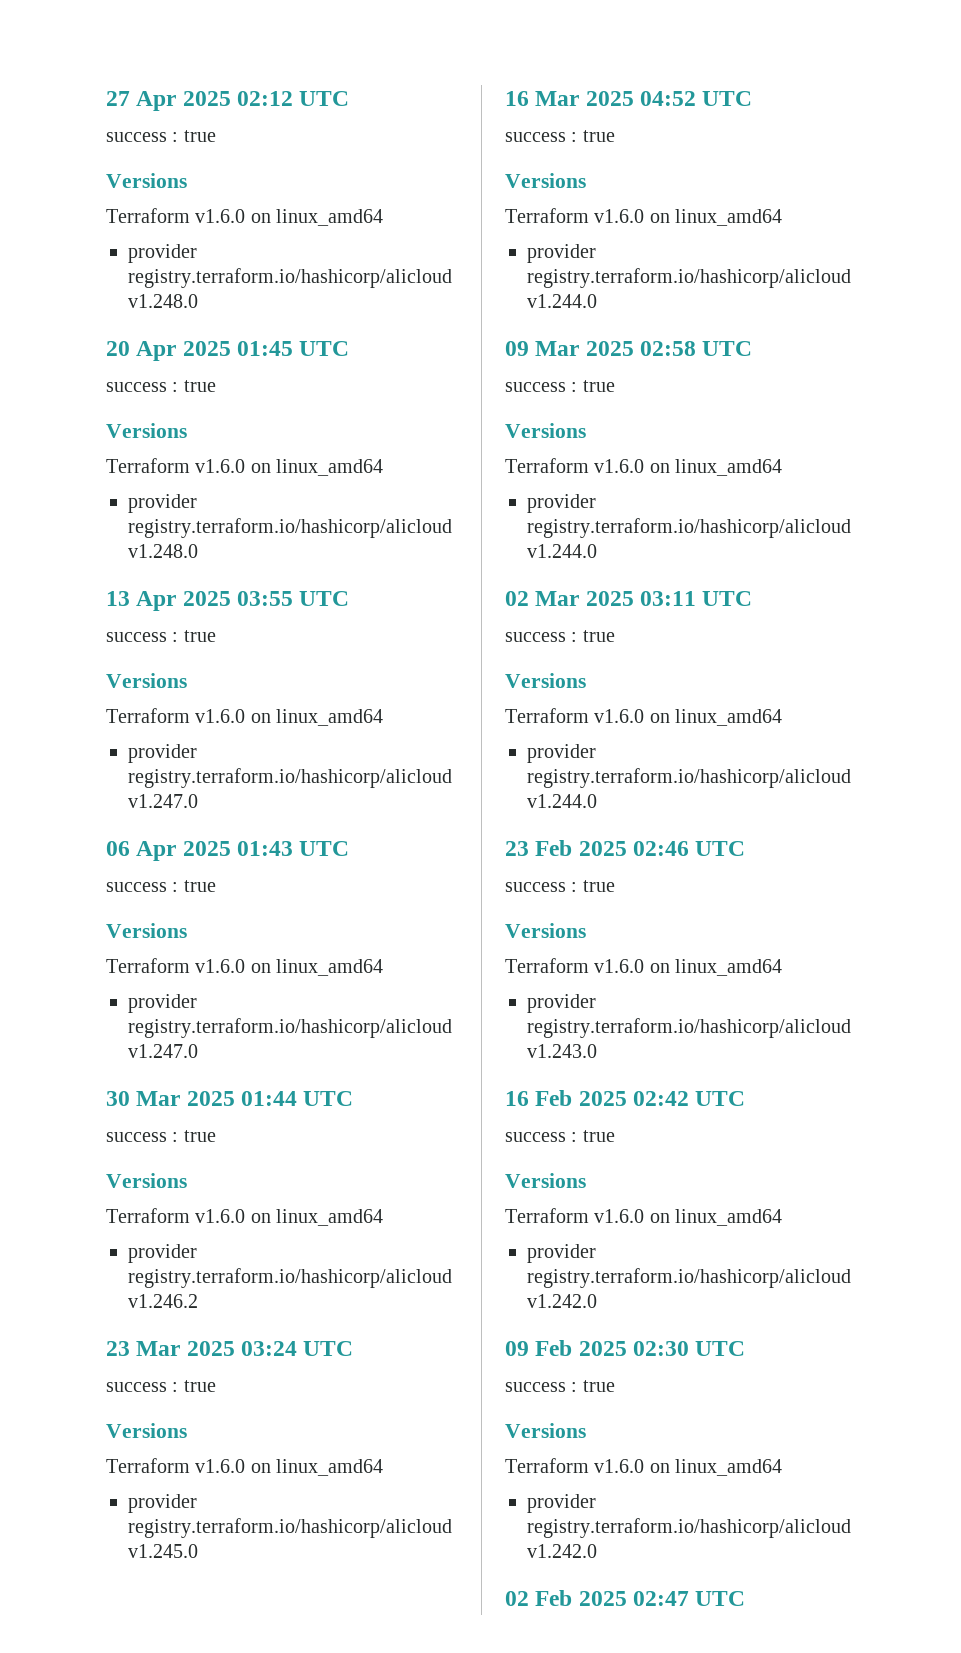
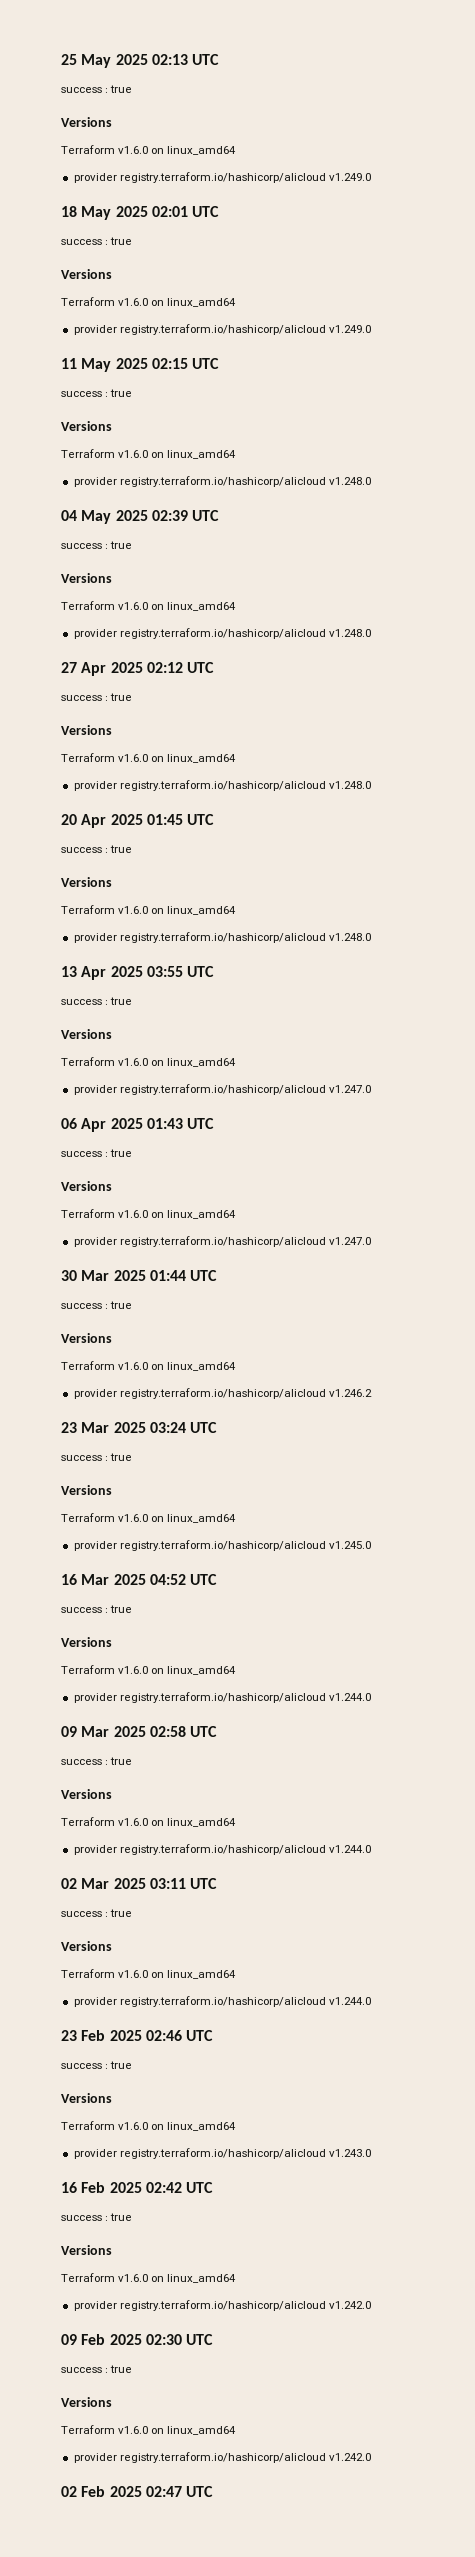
(106, 98) none -> [61,54,220,68] [61,85,133,93] [61,117,112,127] [61,145,237,155] [73,172,371,183] [61,206,220,220] [61,237,133,245] [61,269,112,279] [61,297,237,307] [73,324,371,335] [61,358,220,372] [61,389,133,397] [61,421,112,431] [61,449,237,459] [73,476,371,487] [61,510,220,524] [61,541,133,549] [61,573,112,583] [61,601,237,611] [73,628,371,639] 25 May 2025 02:13 UTC // success : true // Versions // Terraform v1.6.0 on linux_amd64 // provider registry.terraform.io/hashicorp/alicloud v1.249.0 // 18 May 2025 02:01 UTC // success : true // Versions // Terraform v1.6.0 on linux_amd64 // provider registry.terraform.io/hashicorp/alicloud v1.249.0 // 11 May 2025 02:15 UTC // success : true // Versions // Terraform v1.6.0 on linux_amd64 // provider registry.terraform.io/hashicorp/alicloud v1.248.0 // 04 May 2025 02:39 UTC // success : true // Versions // Terraform v1.6.0 on linux_amd64 // provider registry.terraform.io/hashicorp/alicloud v1.248.0 //

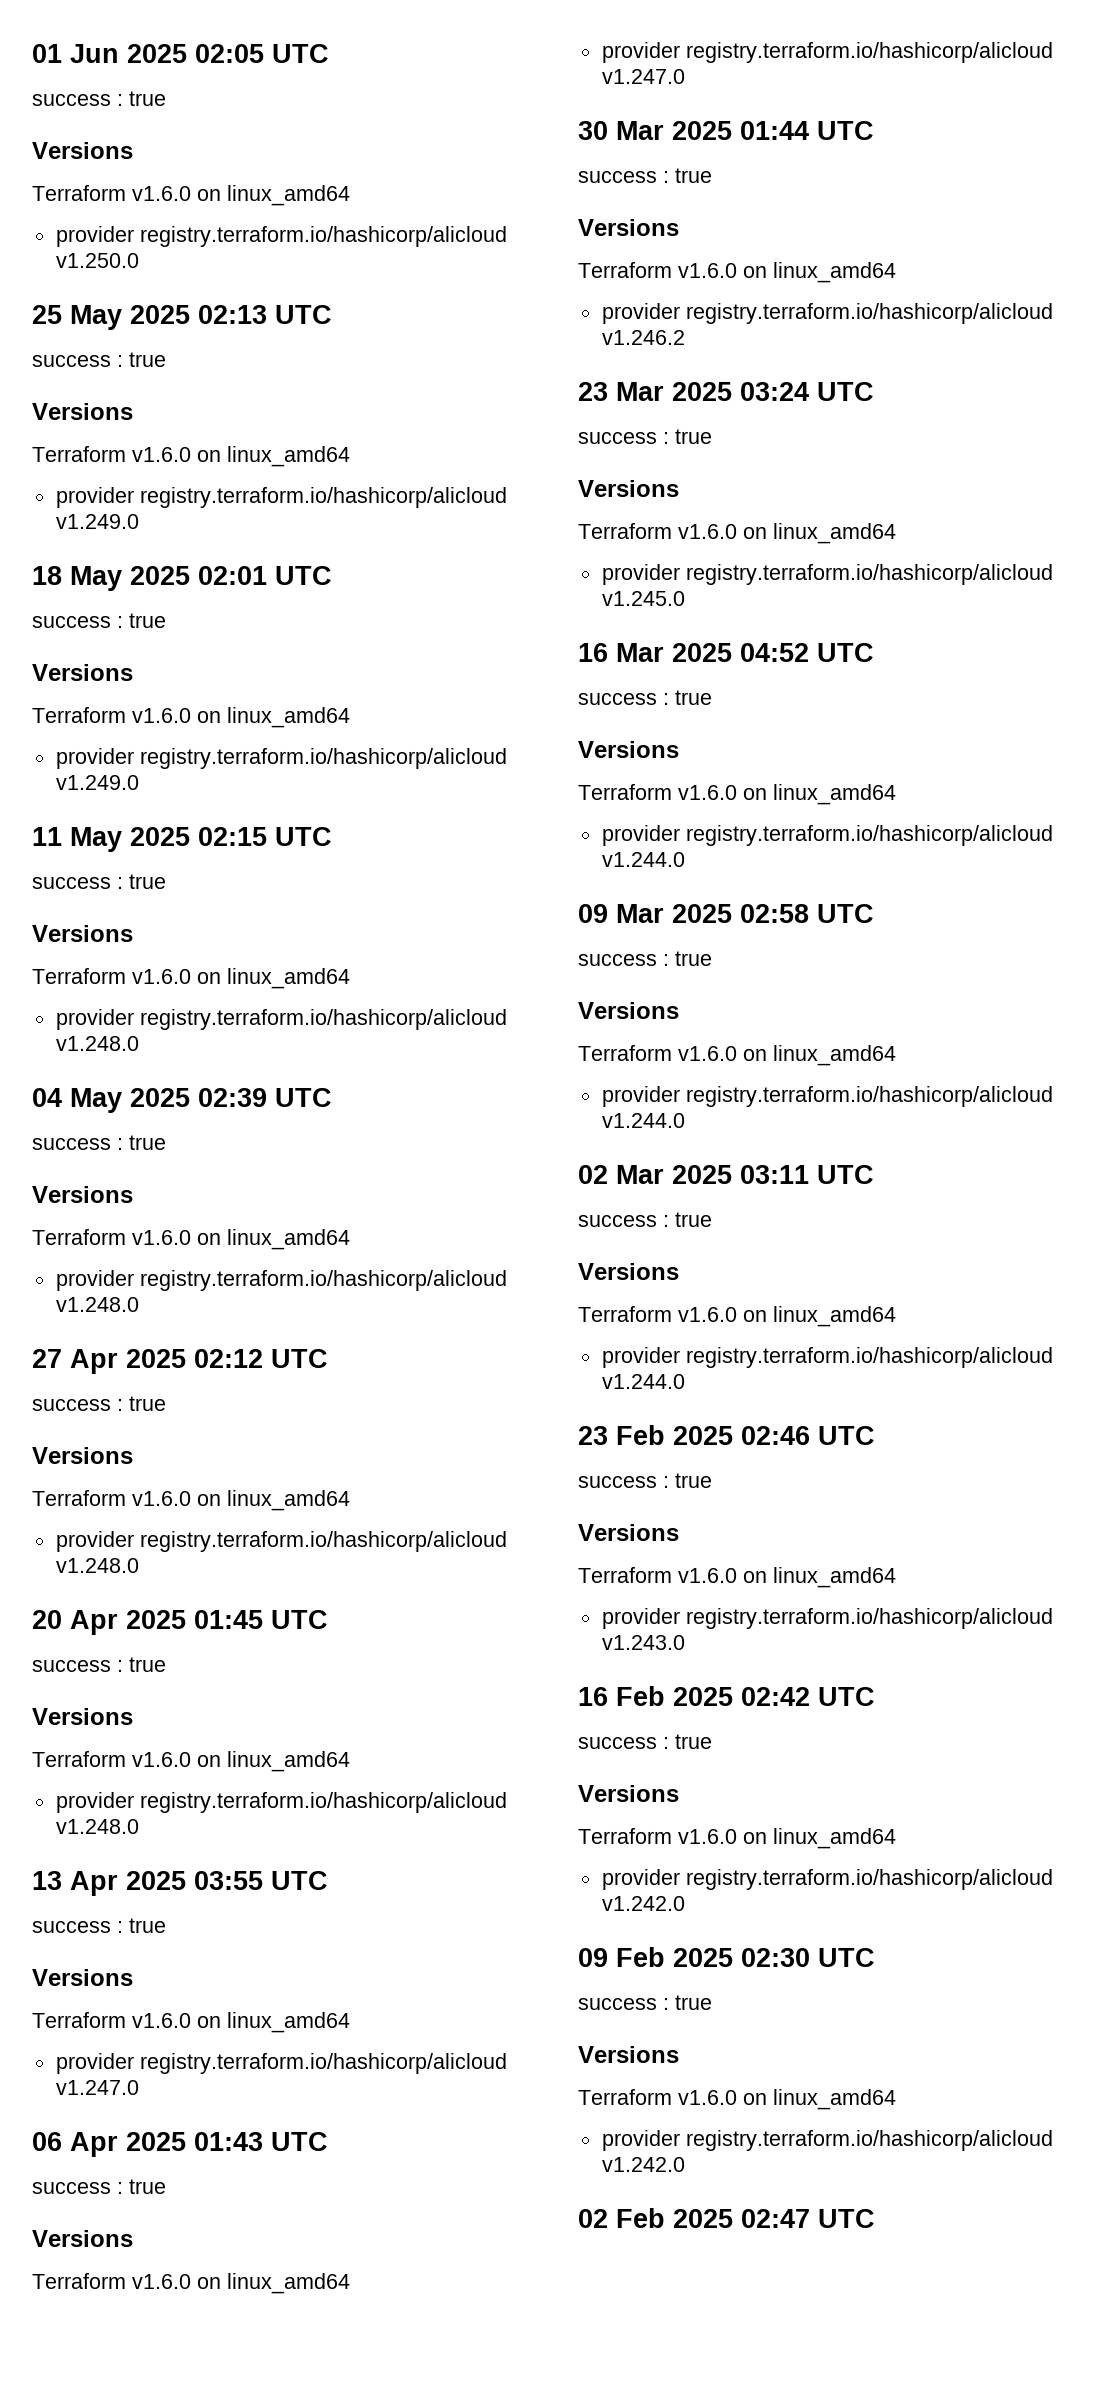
(61, 59) none -> [32,44,329,63] [32,91,166,106] [32,142,133,159] [32,185,350,206] [55,226,507,247] [55,253,139,268] 01 Jun 2025 02:05 UTC // success : true // Versions // Terraform v1.6.0 on linux_amd64 // provider registry.terraform.io/hashicorp/alicloud v1.250.0 //

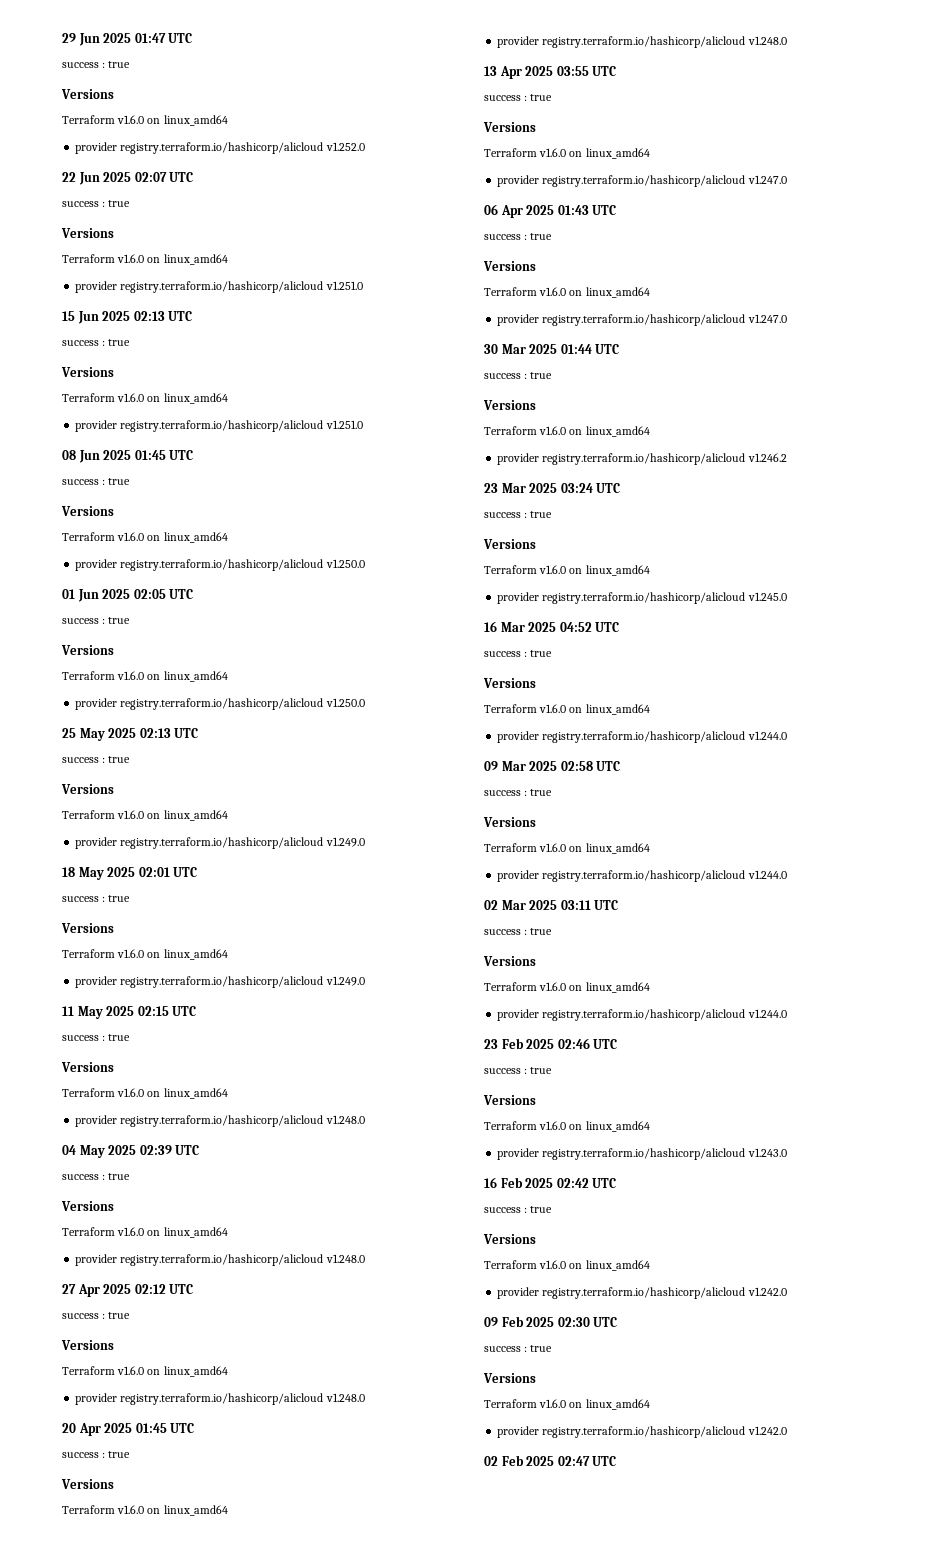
(32, 53) none -> [62,33,193,46] [62,61,131,68] [61,89,114,99] [62,115,228,126] [75,142,365,154] [62,172,194,185] [62,200,131,207] [61,228,114,238] [62,254,228,265] [75,281,363,293] [62,311,193,324] [62,339,131,346] [61,367,114,377] [62,393,228,404] [75,420,363,432] [62,450,194,463] [62,478,131,485] [61,506,114,516] [62,532,228,543] [75,559,365,571] 29 Jun 2025 01:47 UTC // success : true // Versions // Terraform v1.6.0 on linux_amd64 // provider registry.terraform.io/hashicorp/alicloud v1.252.0 // 22 Jun 2025 02:07 UTC // success : true // Versions // Terraform v1.6.0 on linux_amd64 // provider registry.terraform.io/hashicorp/alicloud v1.251.0 // 15 Jun 2025 02:13 UTC // success : true // Versions // Terraform v1.6.0 on linux_amd64 // provider registry.terraform.io/hashicorp/alicloud v1.251.0 // 08 Jun 2025 01:45 UTC // success : true // Versions // Terraform v1.6.0 on linux_amd64 // provider registry.terraform.io/hashicorp/alicloud v1.250.0 //

